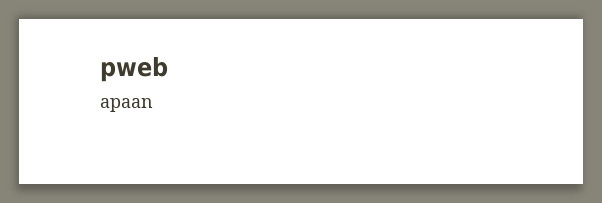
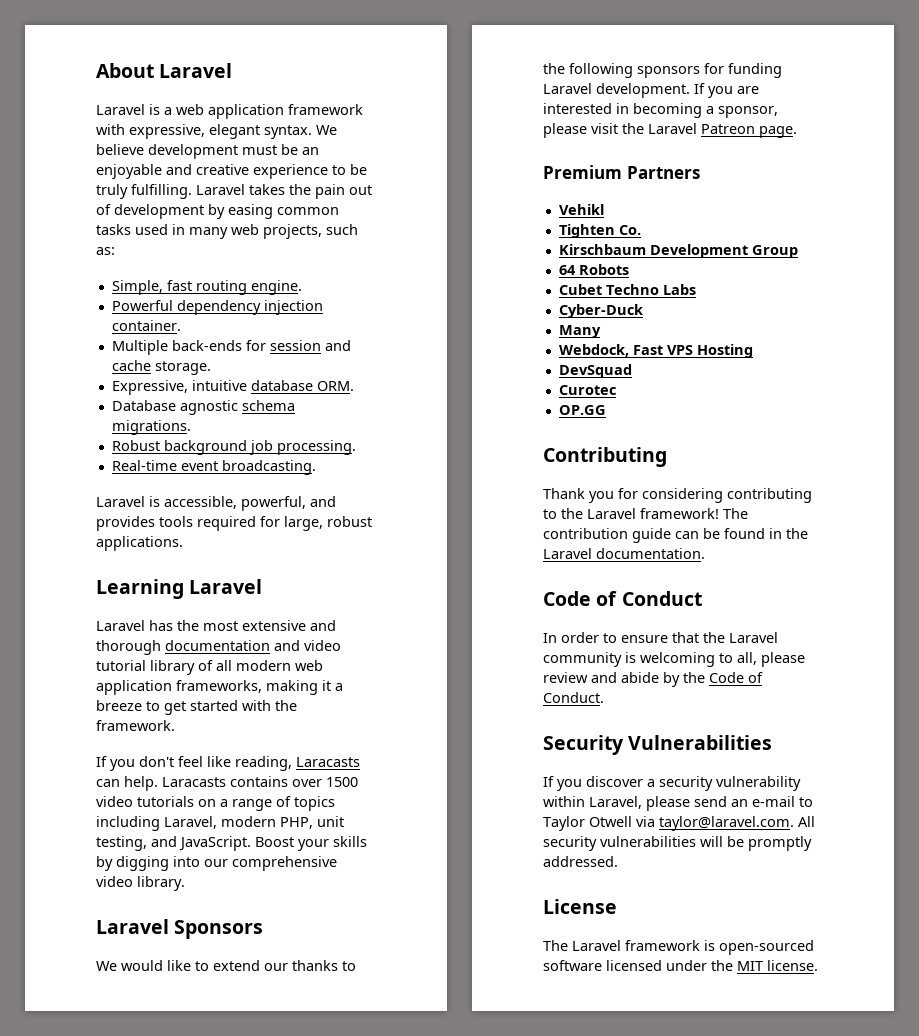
[100,57,168,82] [100,98,153,112] pweb // apaan -> [96,63,233,78] [96,104,363,119] [96,124,337,139] [96,144,319,159] [96,164,367,179] [96,184,372,199] [96,204,339,219] [96,224,358,239] [96,247,115,255] [111,280,302,295] [111,300,323,315] [111,320,181,331] [111,340,351,355] [111,360,211,375] [111,380,354,395] [111,400,295,415] [111,420,191,435] [111,440,356,455] [111,460,316,475] [96,496,336,511] [96,516,372,531] [96,536,183,551] [96,579,263,599] [96,620,336,631] [96,640,341,655] [96,660,323,675] [96,680,343,695] [96,700,297,715] [96,720,175,731] [96,756,360,771] [96,776,358,791] [96,796,335,811] [96,816,344,831] [96,836,367,851] [96,856,337,871] [96,876,185,891] [96,919,264,939] [96,960,356,971] [543,63,782,78] [543,83,759,98] [543,103,778,118] [543,123,797,138] [543,165,700,179] [558,204,604,215] [558,224,641,238] [558,244,798,258] [558,264,629,275] [558,284,696,295] [558,304,643,318] [558,325,601,338] [558,344,753,358] [558,364,632,378] [558,385,616,395] [558,405,606,415] [543,447,667,467] [543,488,812,503] [543,508,748,519] [543,528,808,543] [543,548,705,559] [543,591,702,606] [543,632,778,643] [543,652,805,667] [543,672,763,687] [543,692,604,703] [543,735,773,755] [543,776,801,791] [543,796,813,811] [543,816,815,831] [543,836,812,851] [543,856,618,867] [543,899,617,914] [543,940,814,955] [543,960,818,971] About Laravel // Laravel is a web application framework with expressive, elegant syntax. We believe development must be an enjoyable and creative experience to be truly fulfilling. Laravel takes the pain out of development by easing common tasks used in many web projects, such as: // Simple, fast routing engine. // Powerful dependency injection container. // Multiple back-ends for session and cache storage. // Expressive, intuitive database ORM. // Database agnostic schema migrations. // Robust background job processing. // Real-time event broadcasting. // Laravel is accessible, powerful, and provides tools required for large, robust applications. // Learning Laravel // Laravel has the most extensive and thorough documentation and video tutorial library of all modern web application frameworks, making it a breeze to get started with the framework. // If you don't feel like reading, Laracasts can help. Laracasts contains over 1500 video tutorials on a range of topics including Laravel, modern PHP, unit testing, and JavaScript. Boost your skills by digging into our comprehensive video library. // Laravel Sponsors // We would like to extend our thanks to the following sponsors for funding Laravel development. If you are interested in becoming a sponsor, please visit the Laravel Patreon page. // Premium Partners // Vehikl // Tighten Co. // Kirschbaum Development Group // 64 Robots // Cubet Techno Labs // Cyber-Duck // Many // Webdock, Fast VPS Hosting // DevSquad // Curotec // OP.GG // Contributing // Thank you for considering contributing to the Laravel framework! The contribution guide can be found in the Laravel documentation. // Code of Conduct // In order to ensure that the Laravel community is welcoming to all, please review and abide by the Code of Conduct. // Security Vulnerabilities // If you discover a security vulnerability within Laravel, please send an e-mail to Taylor Otwell via taylor@laravel.com. All security vulnerabilities will be promptly addressed. // License // The Laravel framework is open-sourced software licensed under the MIT license.

